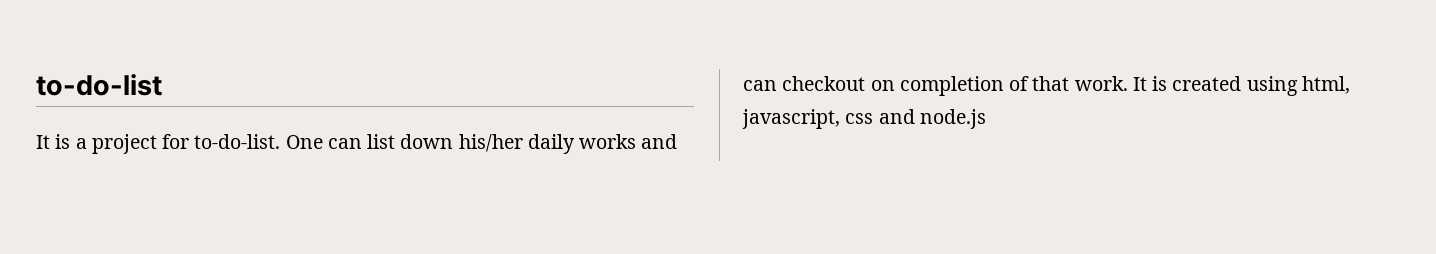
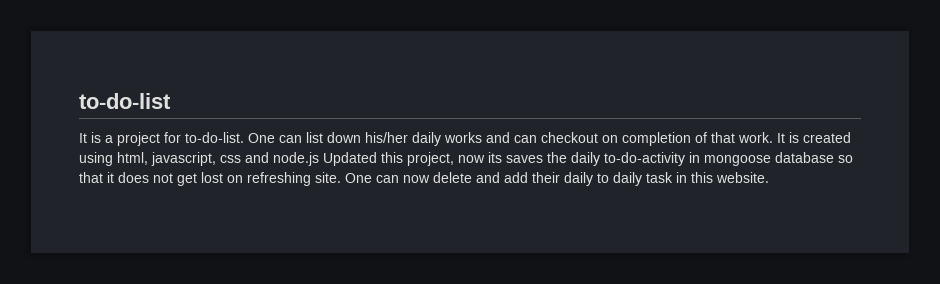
(986, 119) none -> [323,152,853,166] [79,172,769,186] Updated this project, now its saves the daily to-do-activity in mongoose database so that it does not get lost on refreshing site. One can now delete and add their daily to daily task in this website.

